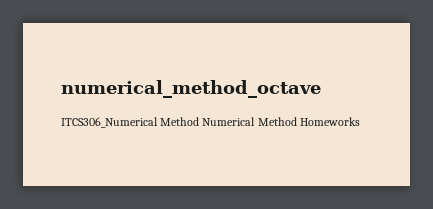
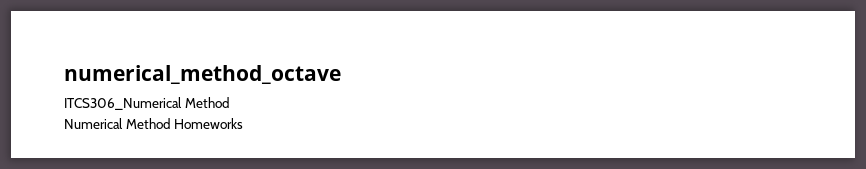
(200, 121) none -> (230, 102) //

